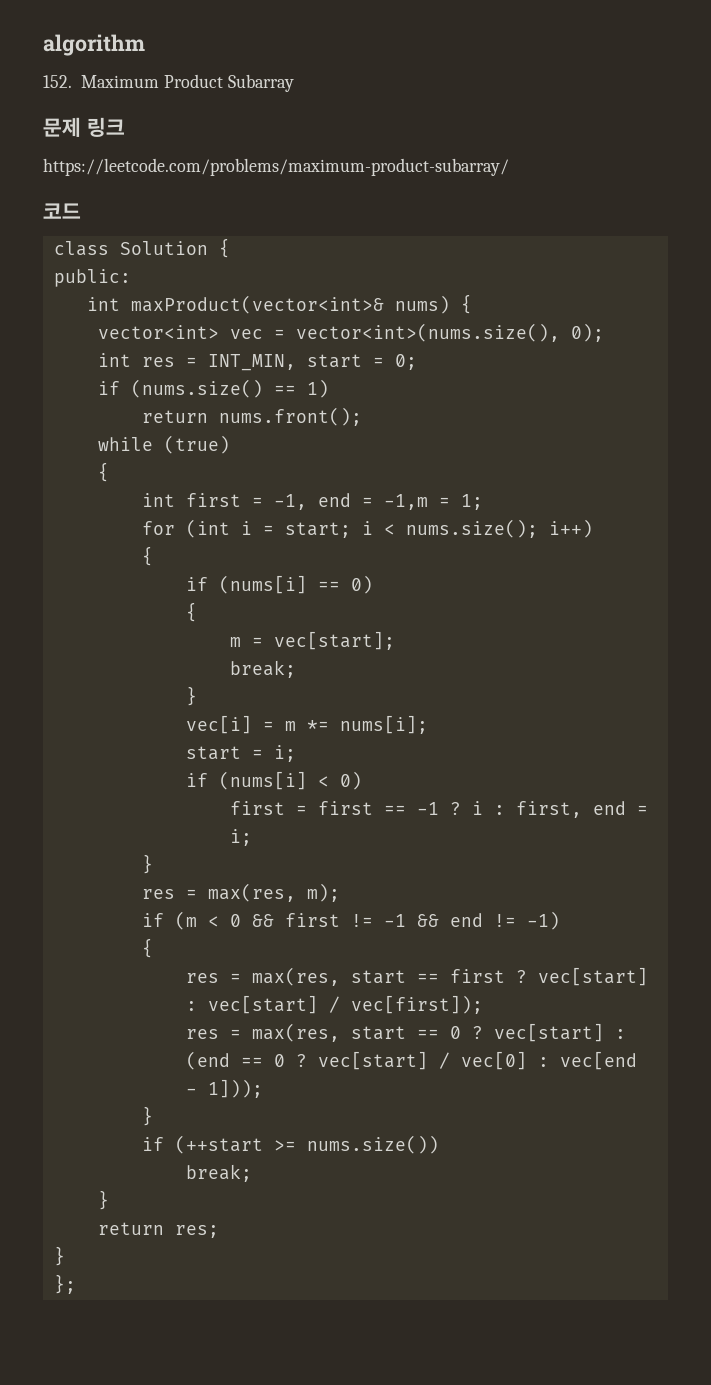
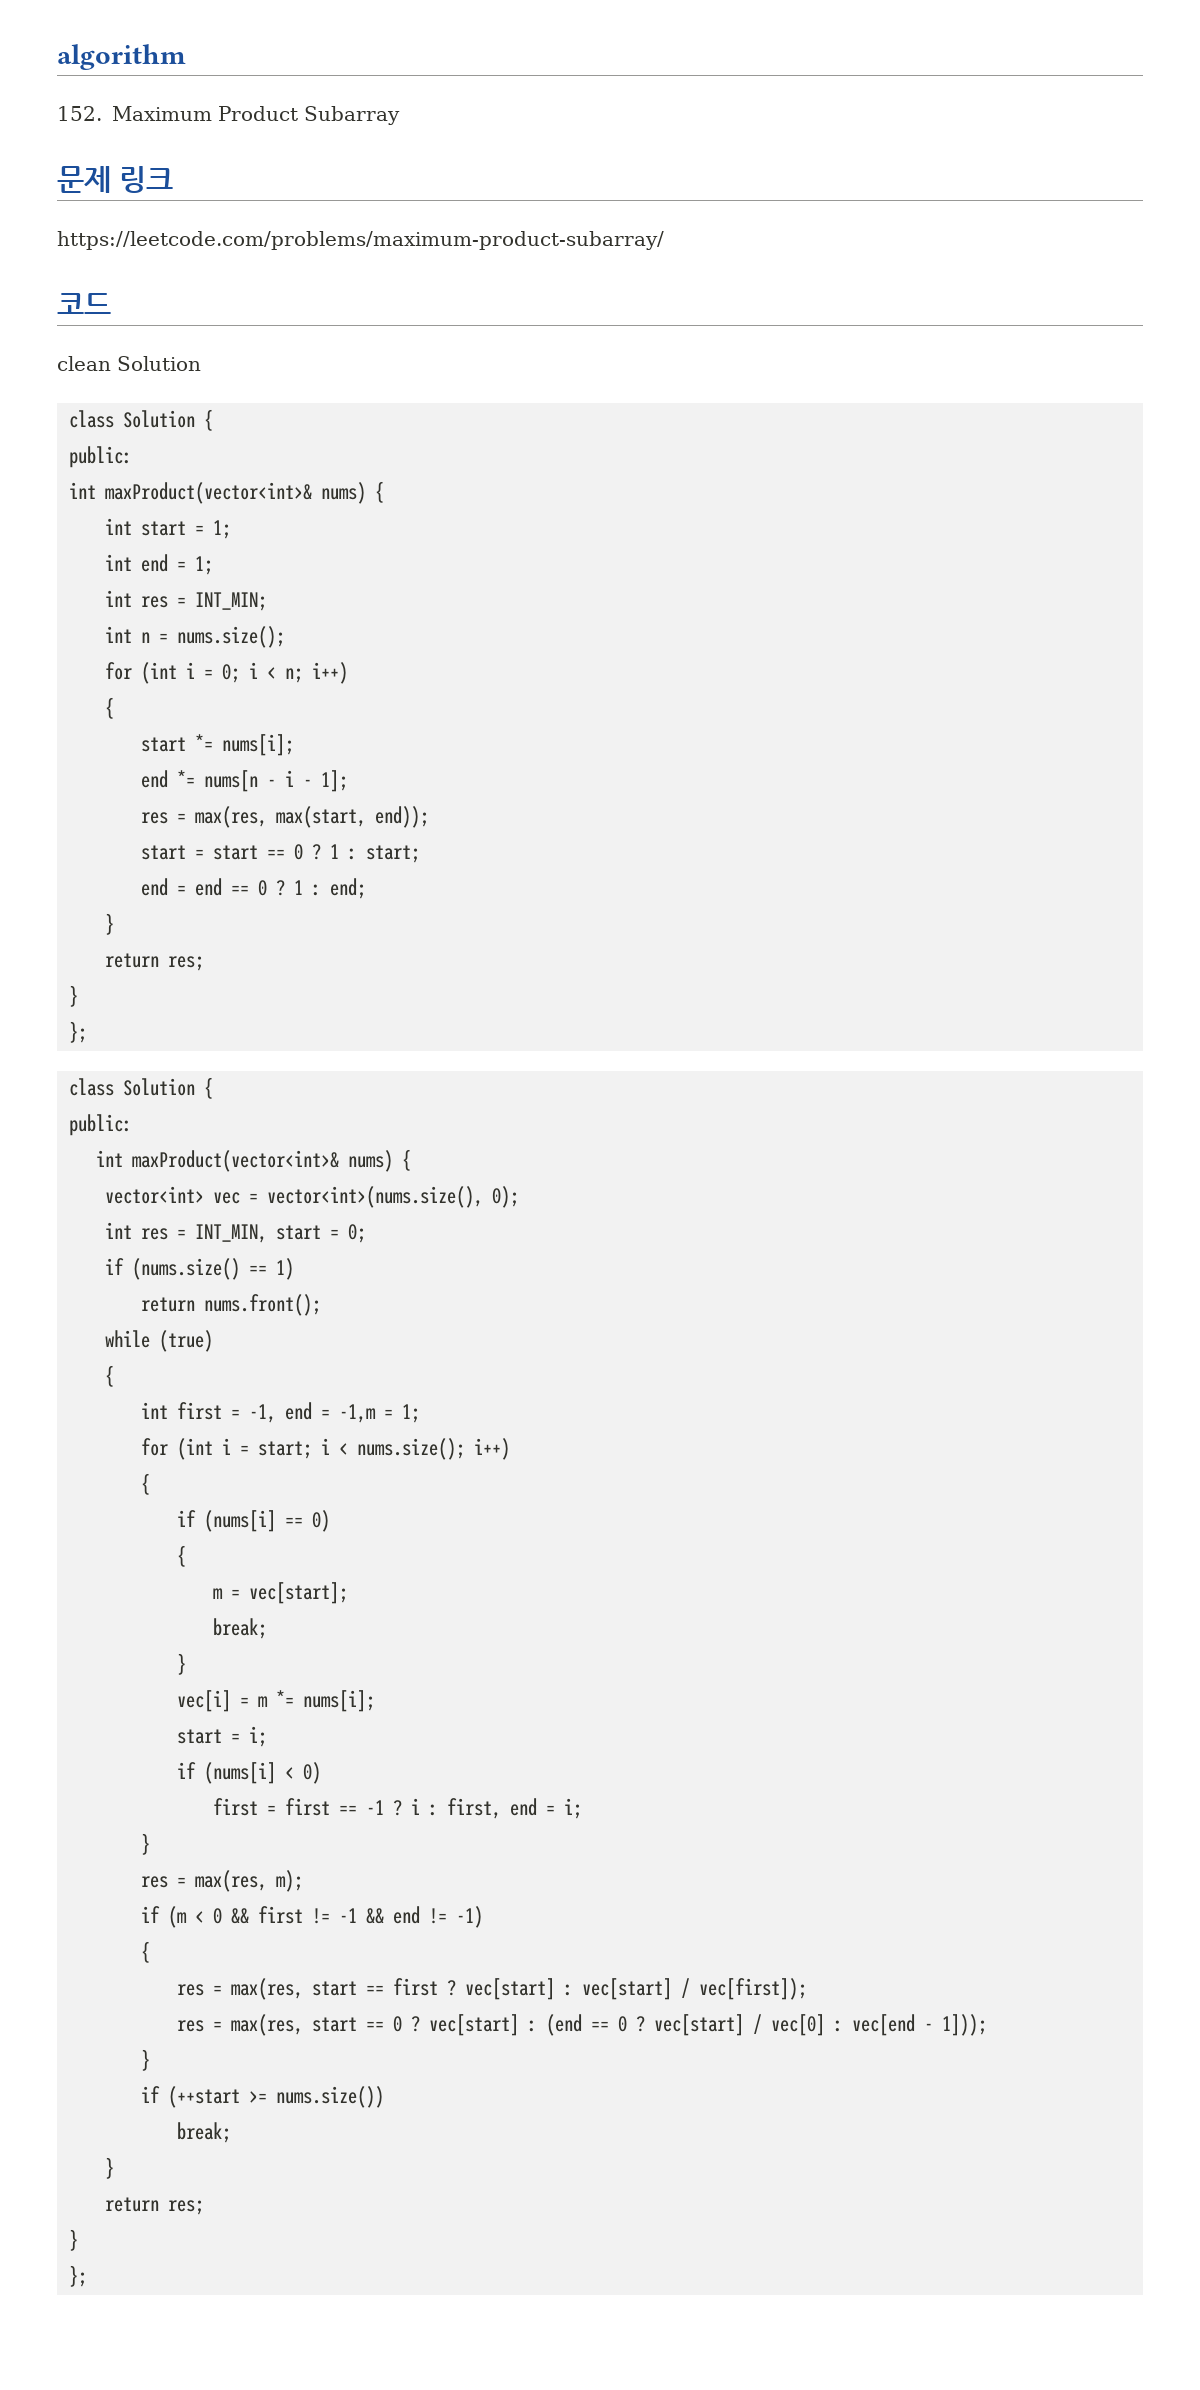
(81, 211) none -> [57,356,201,371] [69,409,213,431] [69,446,132,468] [69,481,384,504] [105,518,231,539] [105,554,213,575] [105,590,267,611] [105,626,285,648] [105,662,348,684] [105,697,114,719] [141,734,294,756] [141,770,348,792] [141,806,429,828] [141,844,420,863] [141,878,366,899] [105,913,114,935] [105,953,204,971] [69,985,78,1007] [69,1021,87,1043] // clean Solution // class Solution { // public: // int maxProduct(vector<int>& nums) { // int start = 1; // int end = 1; // int res = INT_MIN; // int n = nums.size(); // for (int i = 0; i < n; i++) // { // start *= nums[i]; // end *= nums[n - i - 1]; // res = max(res, max(start, end)); // start = start == 0 ? 1 : start; // end = end == 0 ? 1 : end; // } // return res; // } // };

